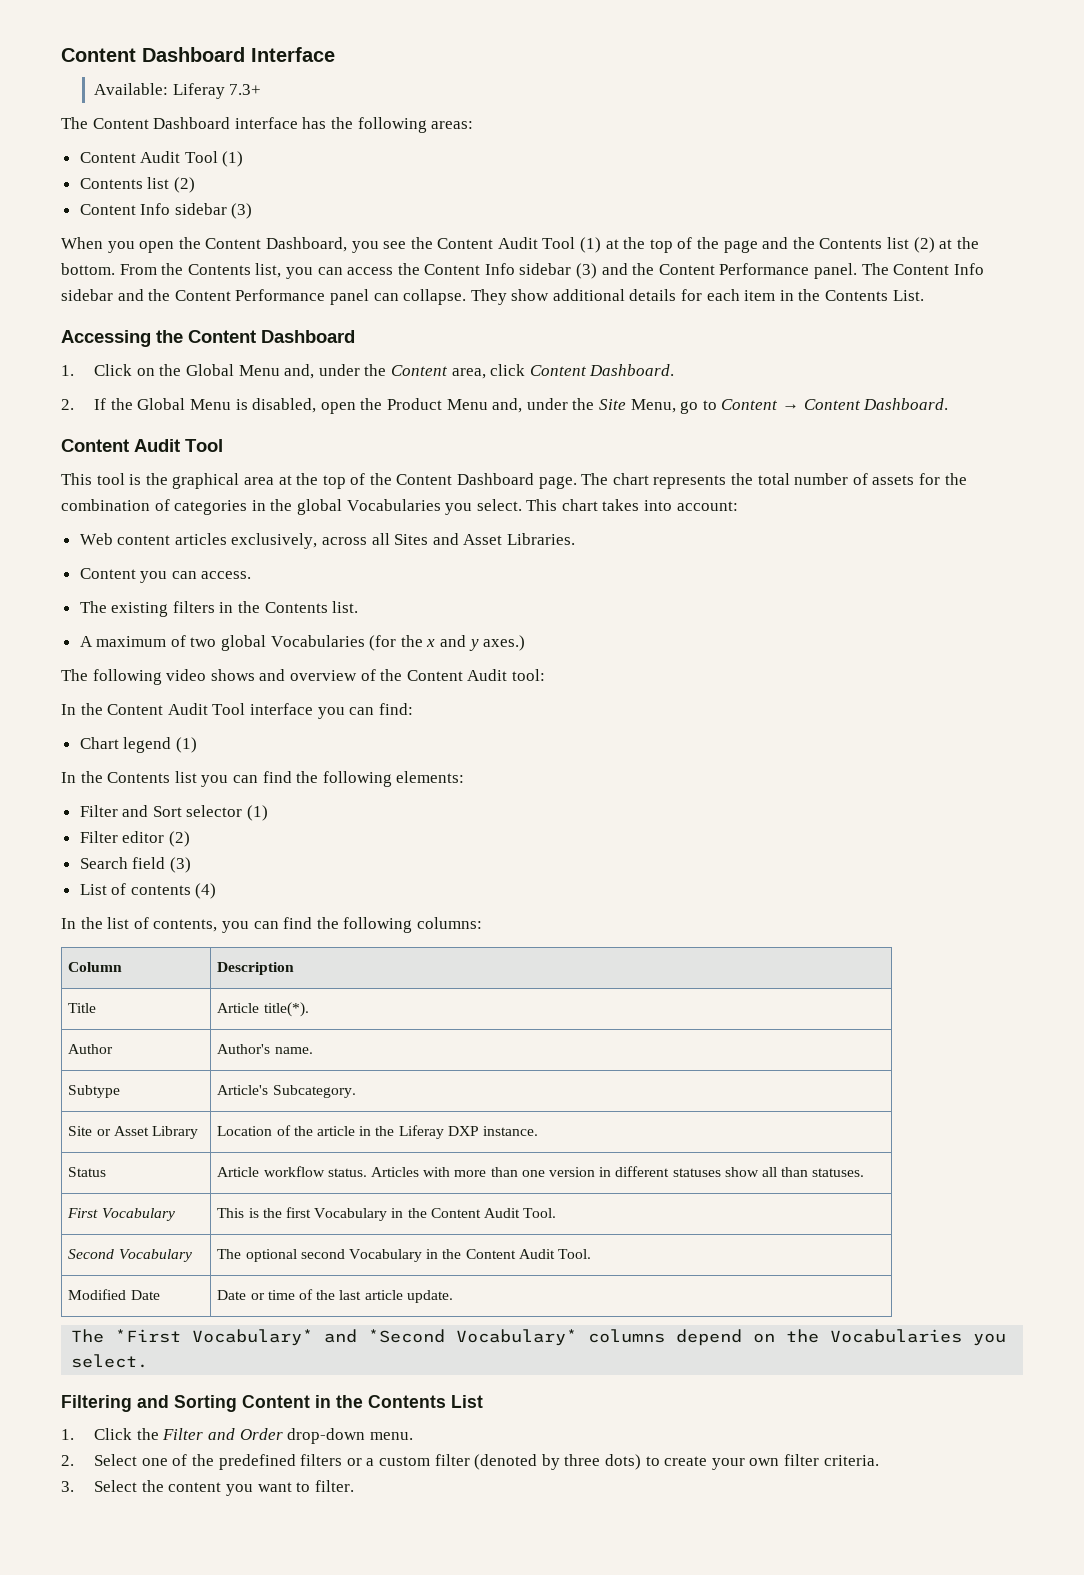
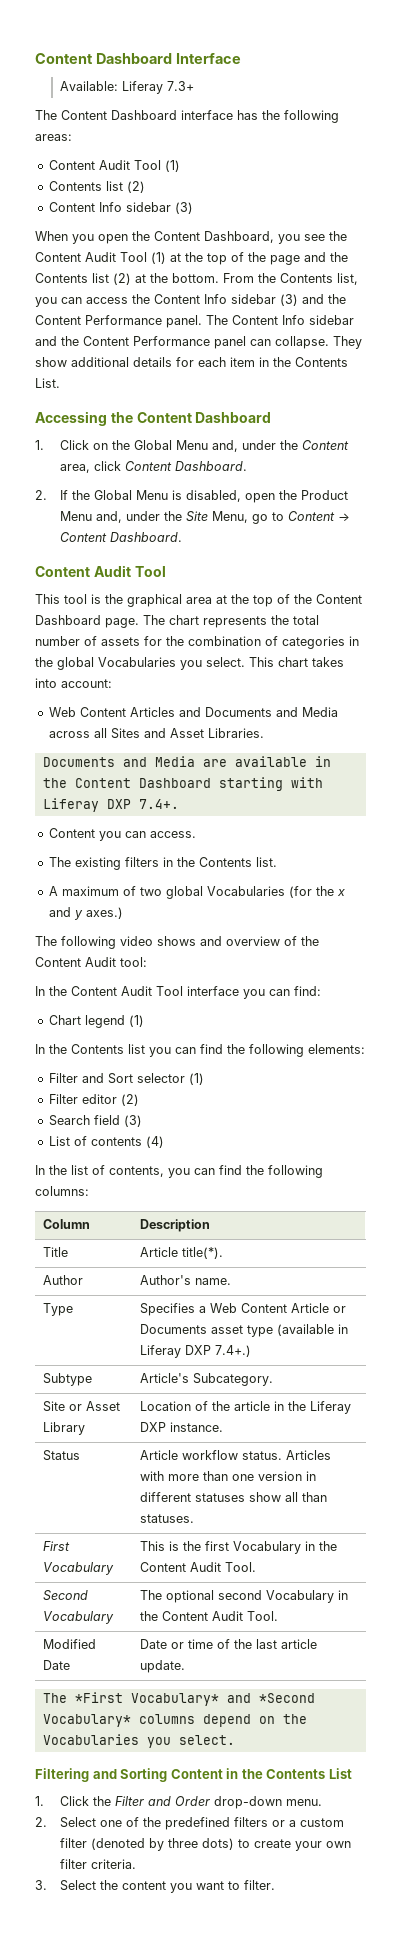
[117,533,318,549] content articles exclusively, -> [79,707,338,717] Content Articles and Documents and Media
(576, 539) none -> [42,756,331,767] [42,777,323,791] [42,798,179,812] // Documents and Media are available in the Content Dashboard starting with Liferay DXP 7.4+.
(313, 1050) none -> [42,1303,73,1316] [139,1303,346,1316] [139,1324,348,1337] [139,1345,251,1358] // Type | Specifies a Web Content Article or Documents asset type (available in Liferay DXP 7.4+.)

